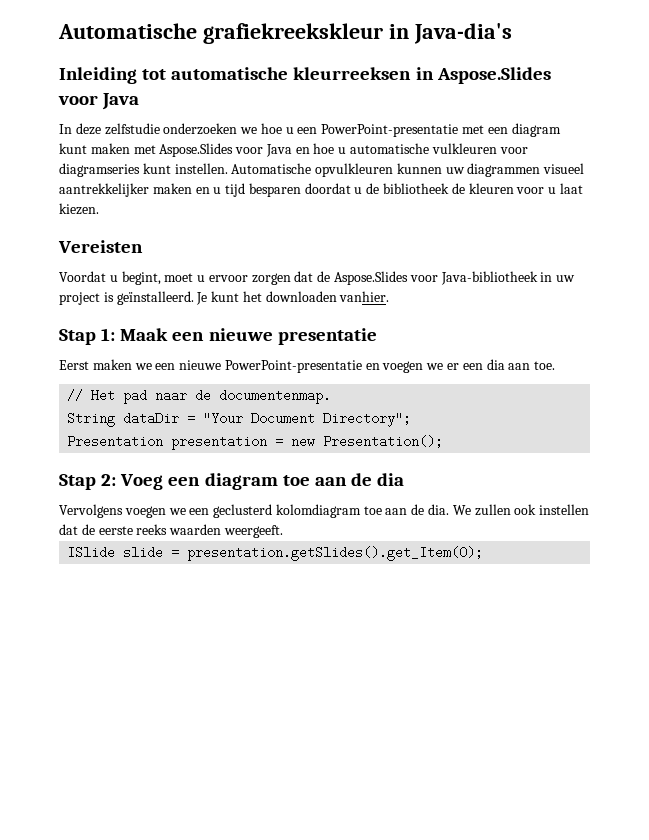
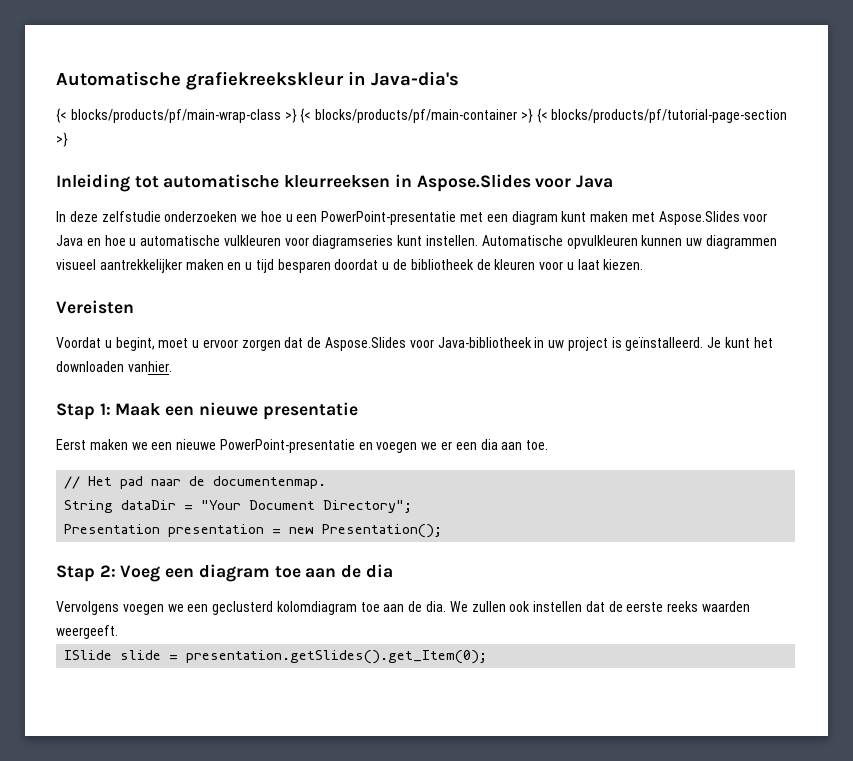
(512, 33) none -> [56,108,788,123] [56,132,68,147] // {< blocks/products/pf/main-wrap-class >} {< blocks/products/pf/main-container >} {< blocks/products/pf/tutorial-page-section >}

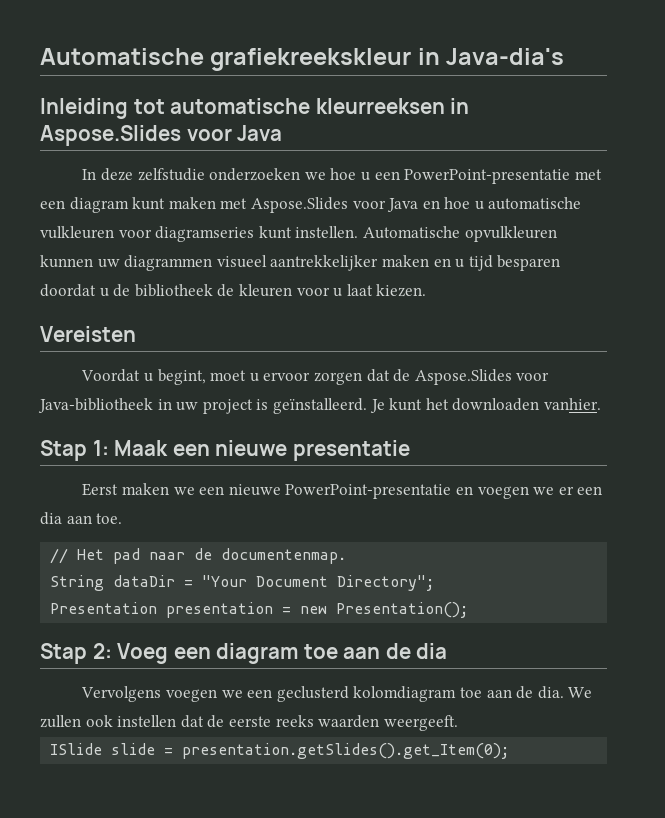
[56,108,788,123] [56,132,68,147] // {< blocks/products/pf/main-wrap-class >} {< blocks/products/pf/main-container >} {< blocks/products/pf/tutorial-page-section >} -> (565, 56) none

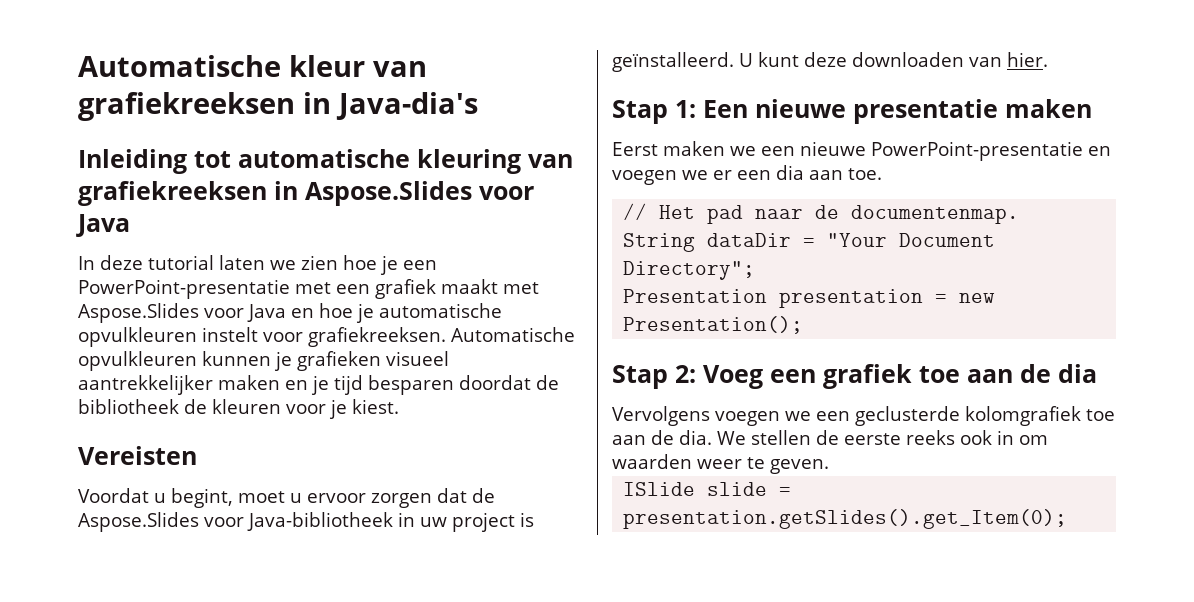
[40,48,412,71] Automatische grafiekreekskleur -> [78,55,427,77] [78,92,295,121] Automatische kleur van grafiekreeksen
[315,98,445,114] kleurreeksen -> [417,149,573,174] [78,181,267,206] kleuring van grafiekreeksen
[137,168,371,181] zelfstudie onderzoeken we hoe u -> [148,255,398,275] tutorial laten we zien hoe je
[69,197,216,213] diagram kunt maken -> [375,279,498,299] grafiek maakt
[474,197,582,210] [40,226,359,242] u automatische vulkleuren voor diagramseries kunt instellen. -> [356,303,502,323] [78,327,446,347] je automatische opvulkleuren instelt voor grafiekreeksen.
[97,255,213,271] uw diagrammen -> [274,351,381,371] je grafieken
[455,259,465,268] u -> [311,375,329,395] je
[99,288,109,297] u -> (531, 382) none
[333,284,427,297] u laat kiezen. -> [329,399,399,419] je kiest.
[369,398,601,413] Je kunt het downloaden vanhier. -> [739,52,1048,67] U kunt deze downloaden van hier.
[114,440,210,456] Maak een -> [703,100,748,118] Een
(410, 450) none -> [1005,99,1092,118] maken
[216,643,299,664] diagram -> [823,364,912,389] grafiek
[276,686,457,702] geclusterd kolomdiagram -> [855,406,1081,426] geclusterde kolomgrafiek
[40,715,458,731] zullen ook instellen dat de eerste reeks waarden weergeeft. -> [751,430,1048,445] [612,454,829,474] stellen de eerste reeks ook in om waarden weer te geven.

